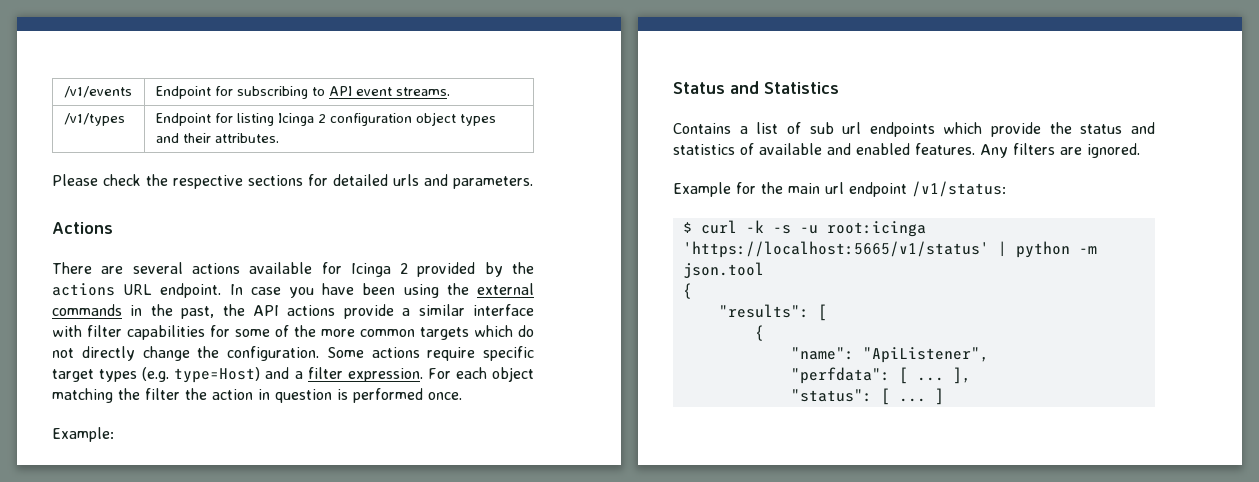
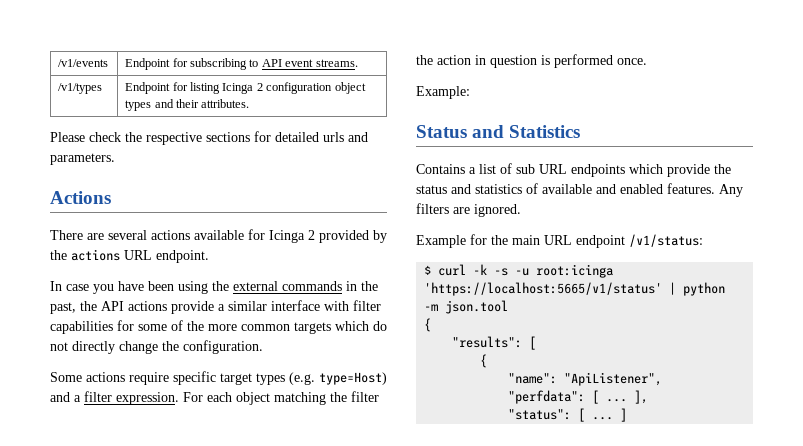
(222, 290) none -> (209, 256) //
(319, 353) none -> (263, 347) //
[842,122,862,134] url -> [539,164,567,174] URL
[825,182,844,194] url -> [544,235,572,245] URL

